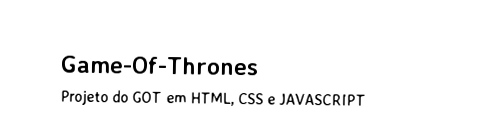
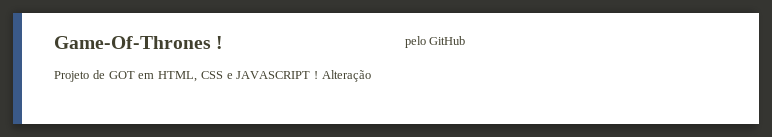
(259, 65) none -> [216,36,224,49] !
[112,90,130,103] do -> [92,70,105,79] de
(367, 100) none -> [314,70,371,82] [405,36,466,48] ! Alteração pelo GitHub

